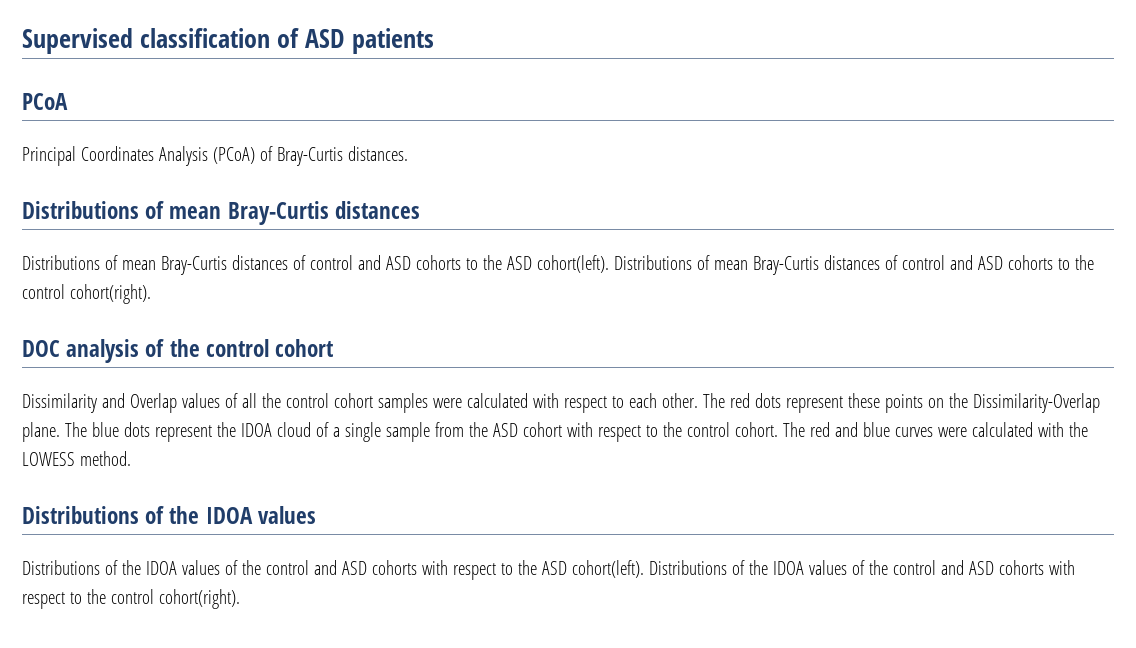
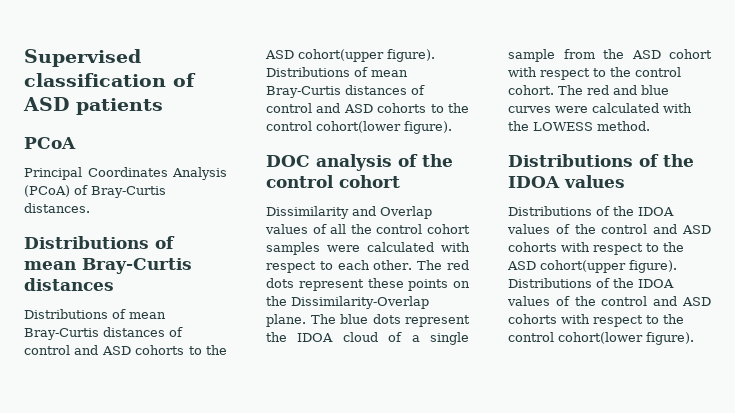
[536,255,609,273] cohort(left). -> [298,49,435,62] cohort(upper figure).
[69,284,151,304] cohort(right). -> [316,121,452,134] cohort(lower figure).
[571,560,644,578] cohort(left). -> [540,260,677,273] cohort(upper figure).
[158,589,240,609] cohort(right). -> [558,332,694,345] cohort(lower figure).

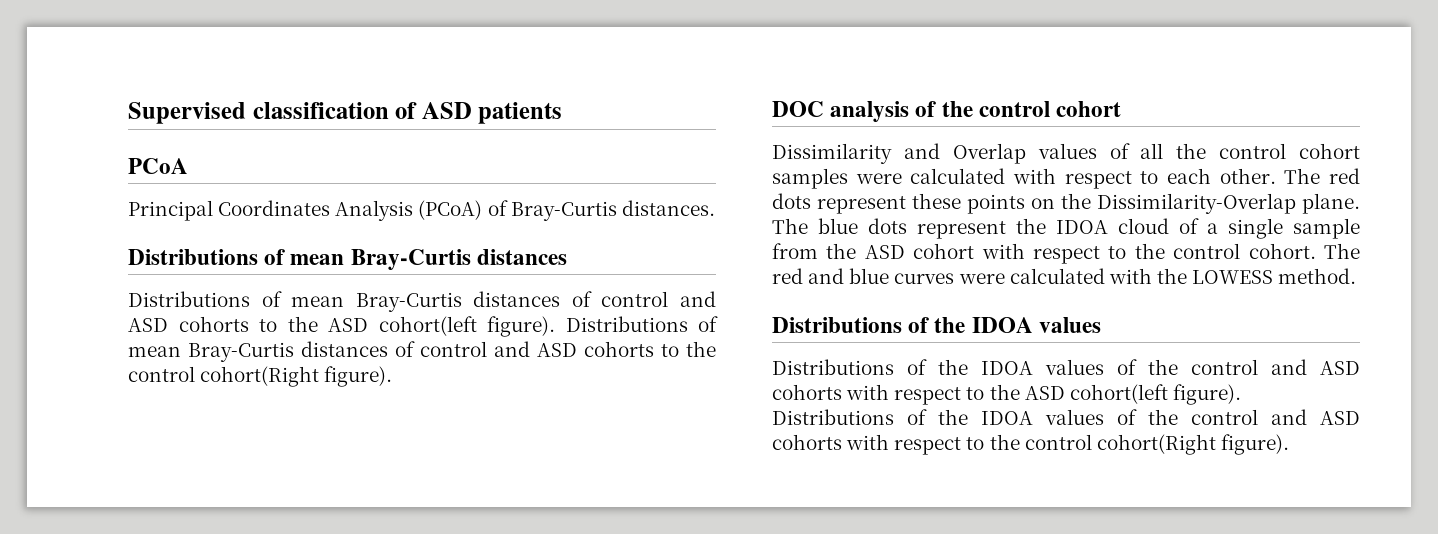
[298,49,384,62] cohort(upper -> [378,316,477,336] cohort(left
[316,121,401,133] cohort(lower -> [200,366,320,387] cohort(Right
[540,260,626,273] cohort(upper -> [1069,384,1168,404] cohort(left
[558,332,643,344] cohort(lower -> [1096,434,1216,455] cohort(Right

